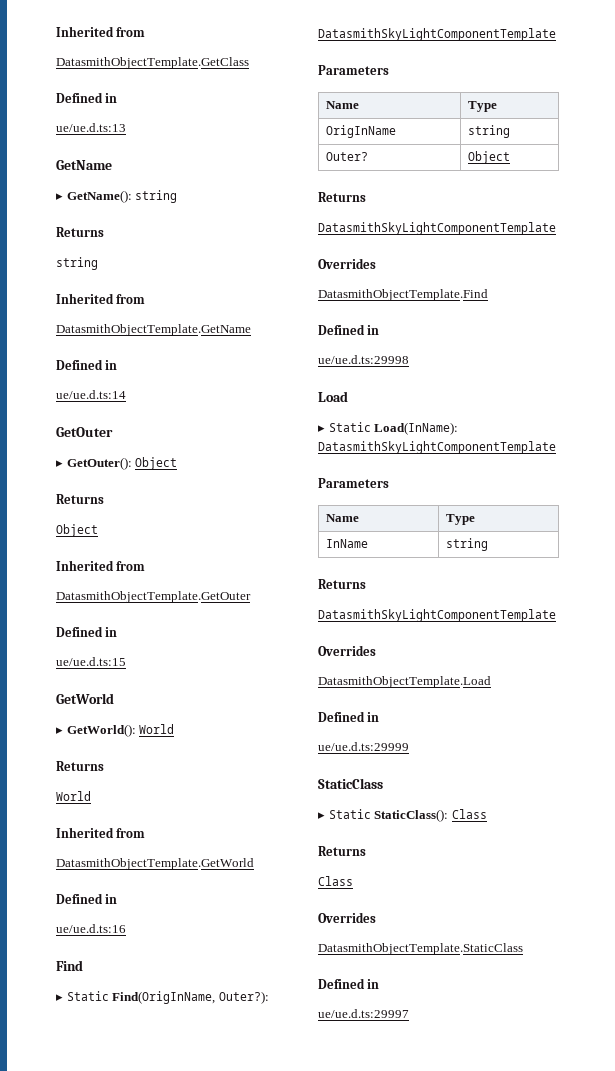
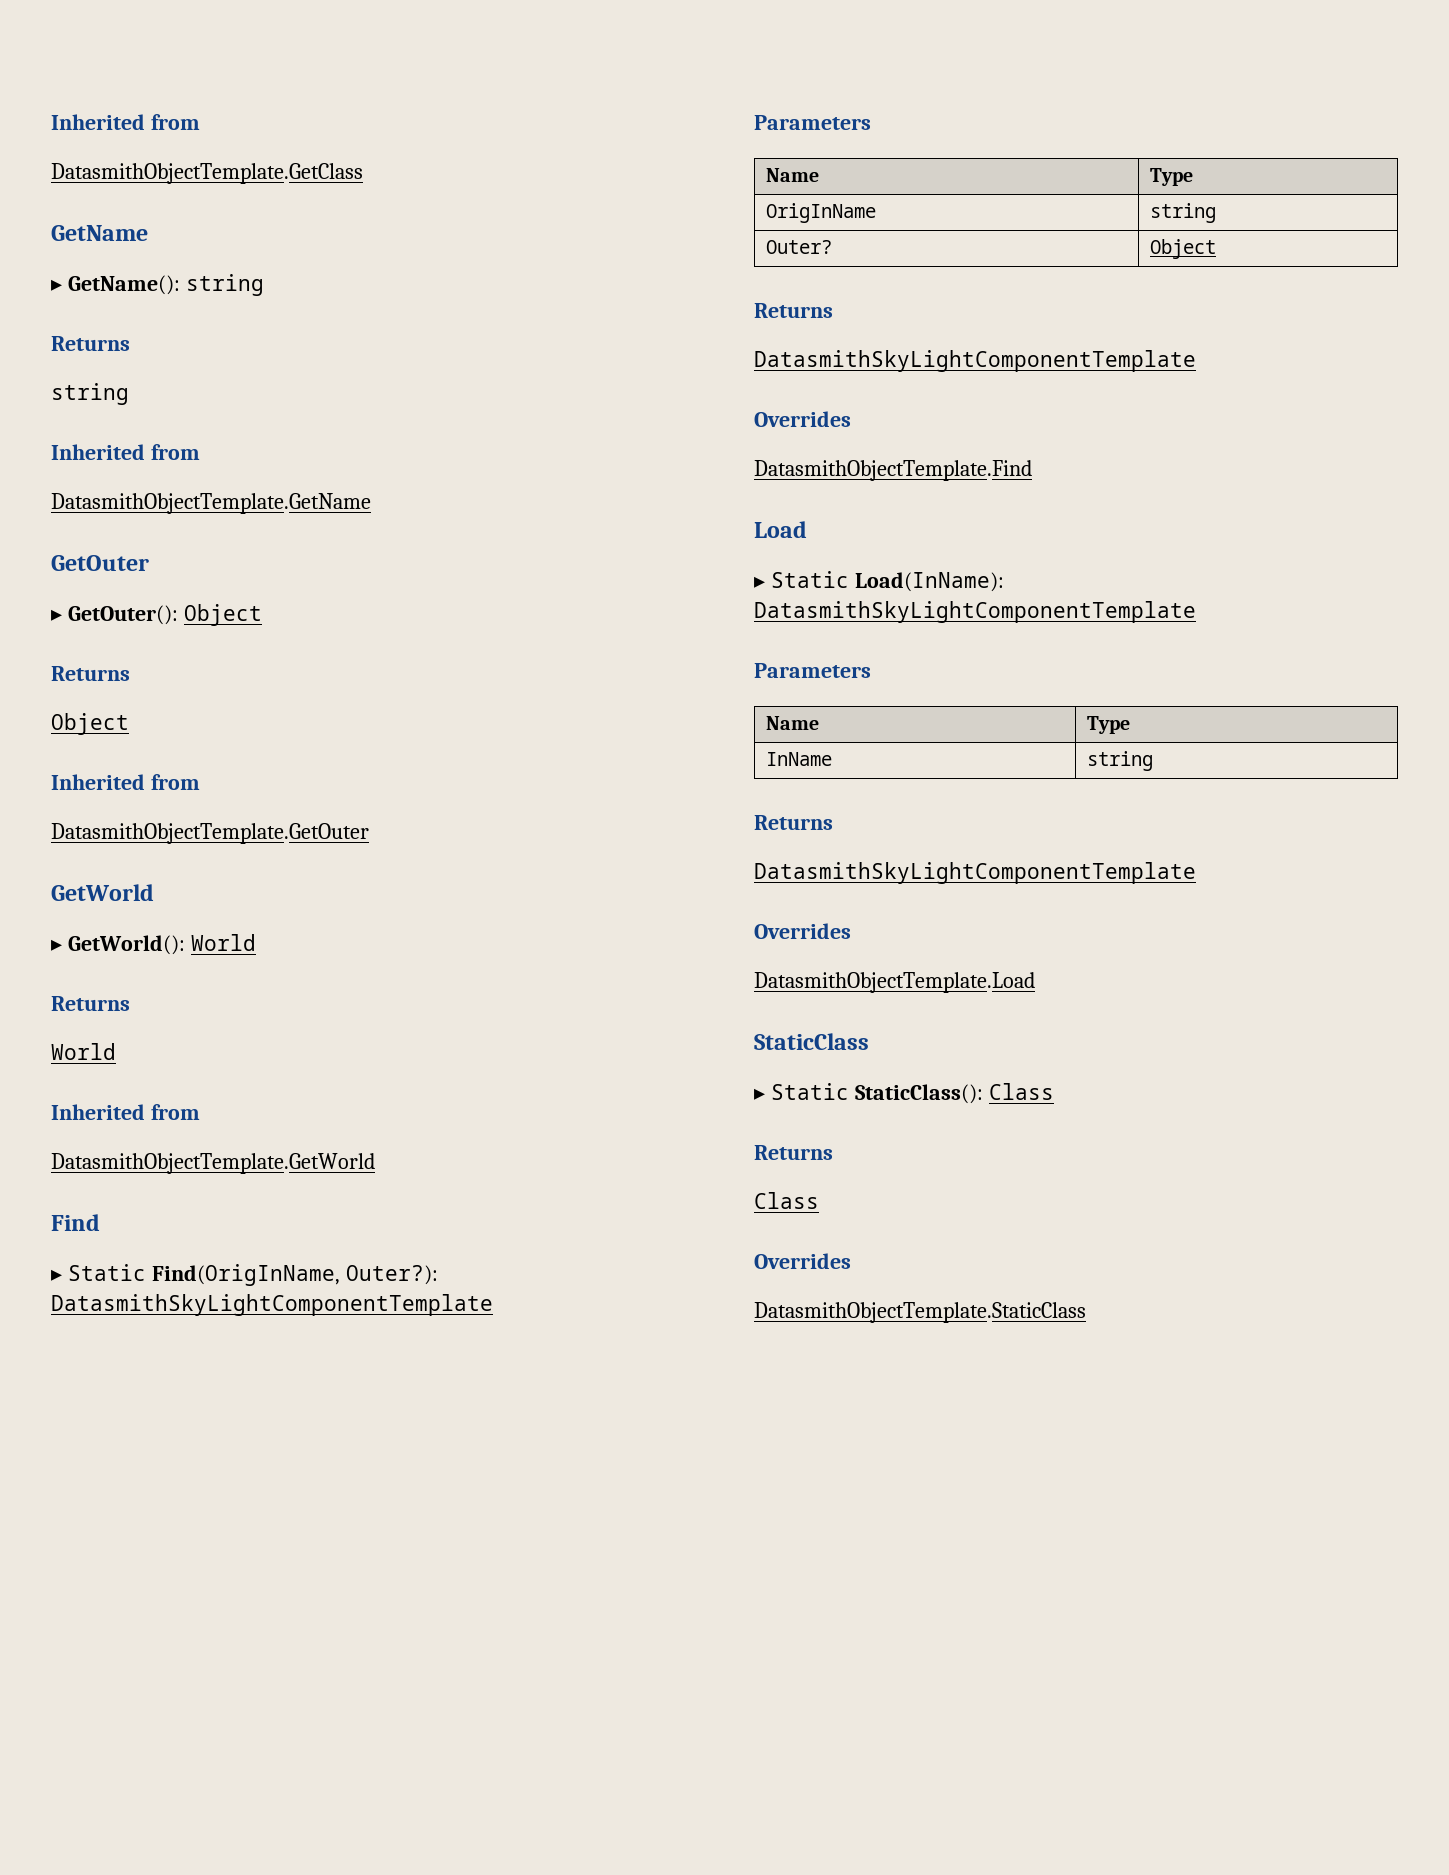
[56,92,118,103] [56,123,126,132] // Defined in // ue/ue.d.ts:13 -> (363, 173) none
[56,359,118,370] [56,390,126,399] // Defined in // ue/ue.d.ts:14 -> (371, 503) none
[56,626,118,637] [56,657,126,666] // Defined in // ue/ue.d.ts:15 -> (369, 833) none
[56,893,118,904] [56,924,126,933] // Defined in // ue/ue.d.ts:16 -> (375, 1163) none
[318,324,380,335] [318,355,409,364] // Defined in // ue/ue.d.ts:29998 -> (1032, 470) none
[318,711,380,722] [318,742,409,751] // Defined in // ue/ue.d.ts:29999 -> (1035, 982) none
[318,978,380,989] [318,1009,409,1018] // Defined in // ue/ue.d.ts:29997 -> (1086, 1312) none

